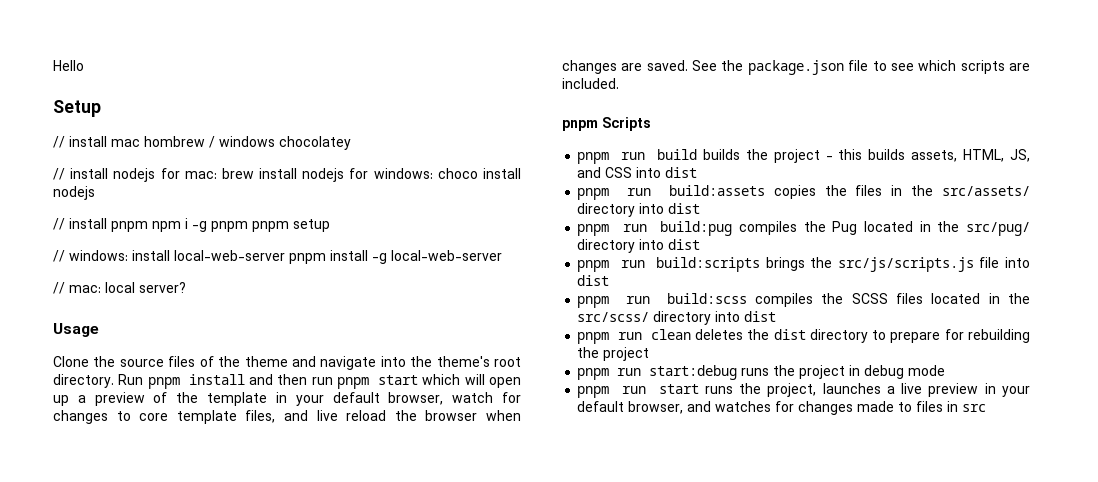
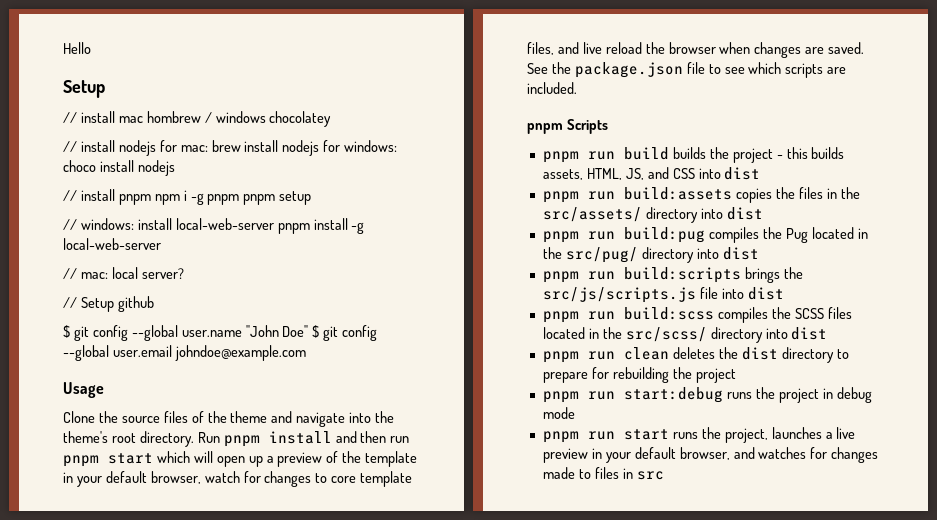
(186, 287) none -> [63,296,154,312] [63,325,378,341] [63,345,306,361] // // Setup github // $ git config --global user.name "John Doe" $ git config --global user.email johndoe@example.com

